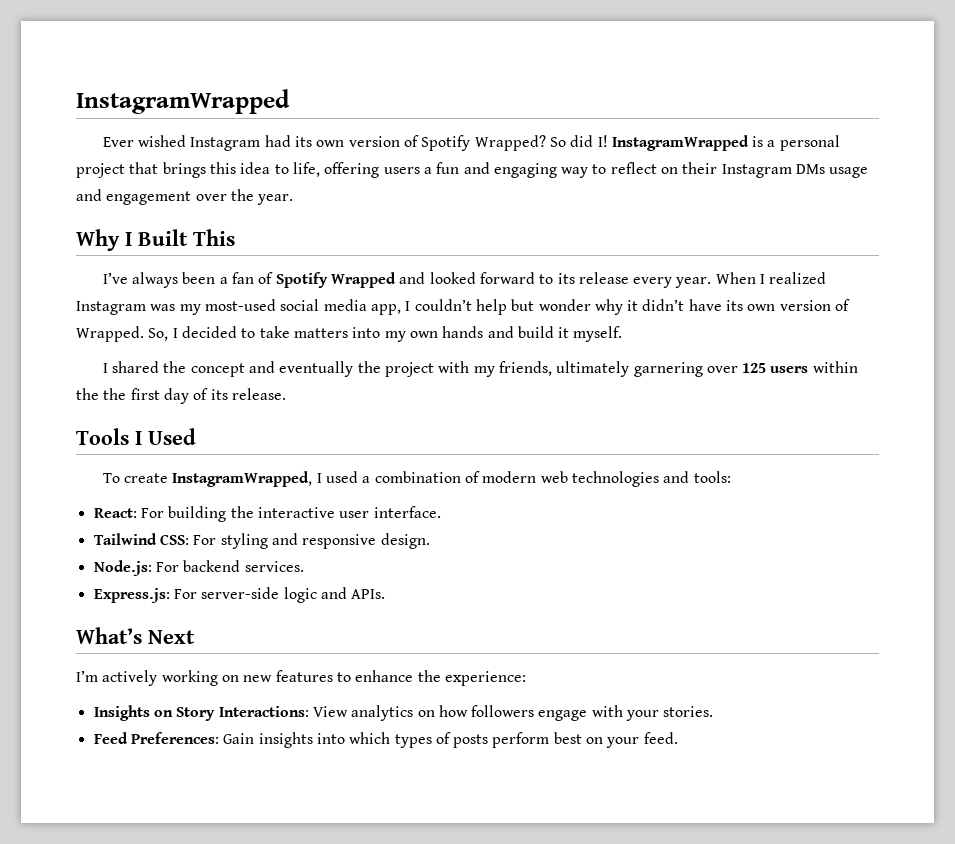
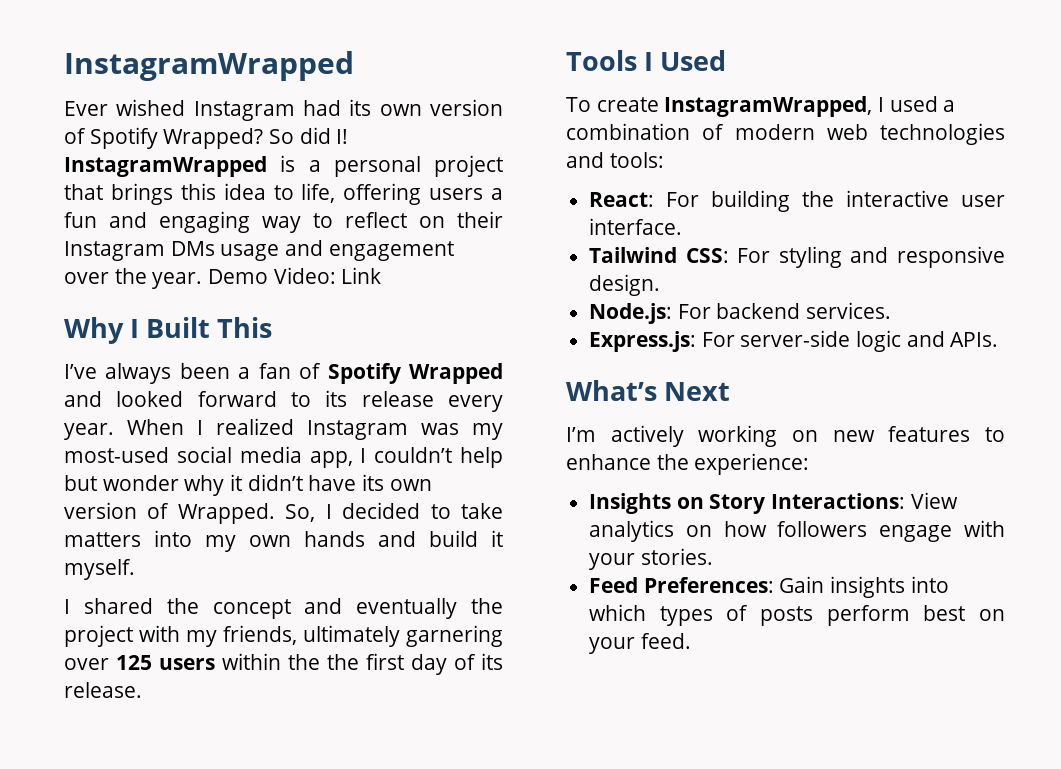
(294, 199) none -> [208,267,382,284] Demo Video: Link

